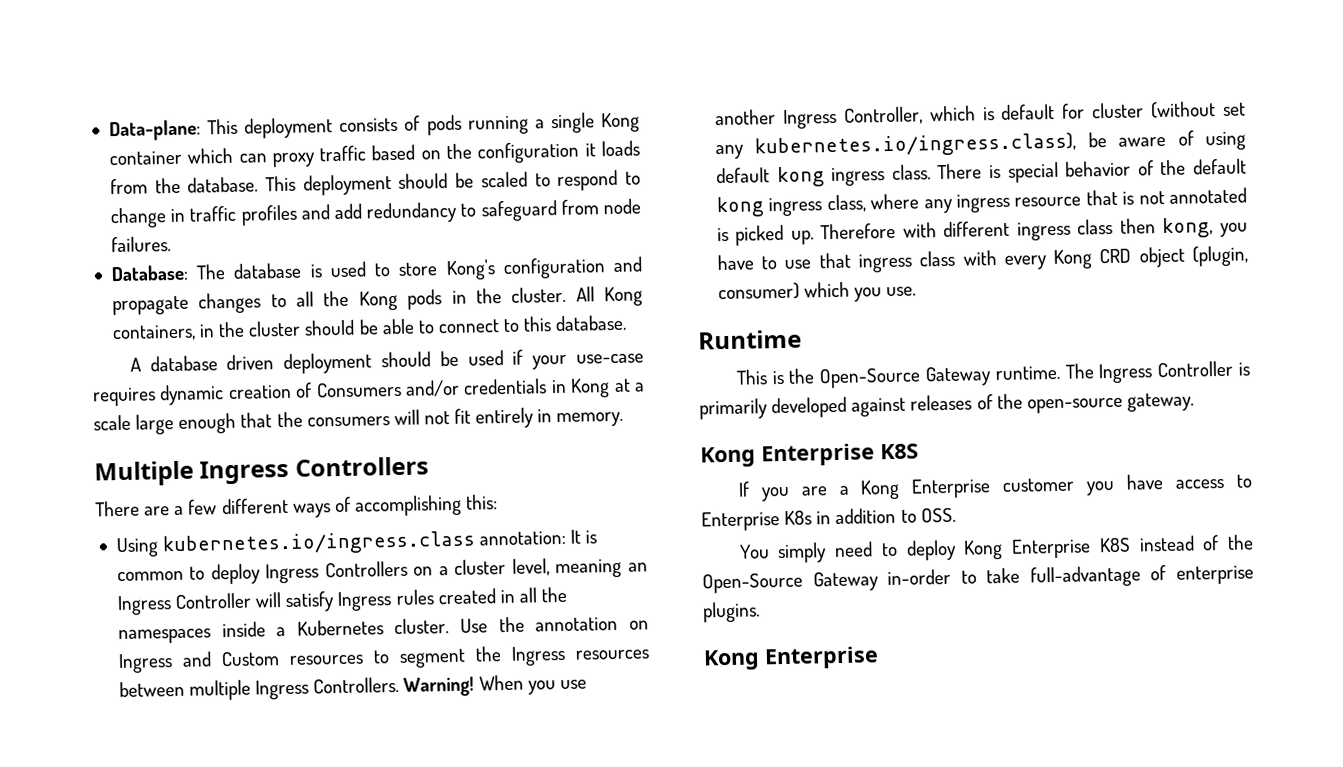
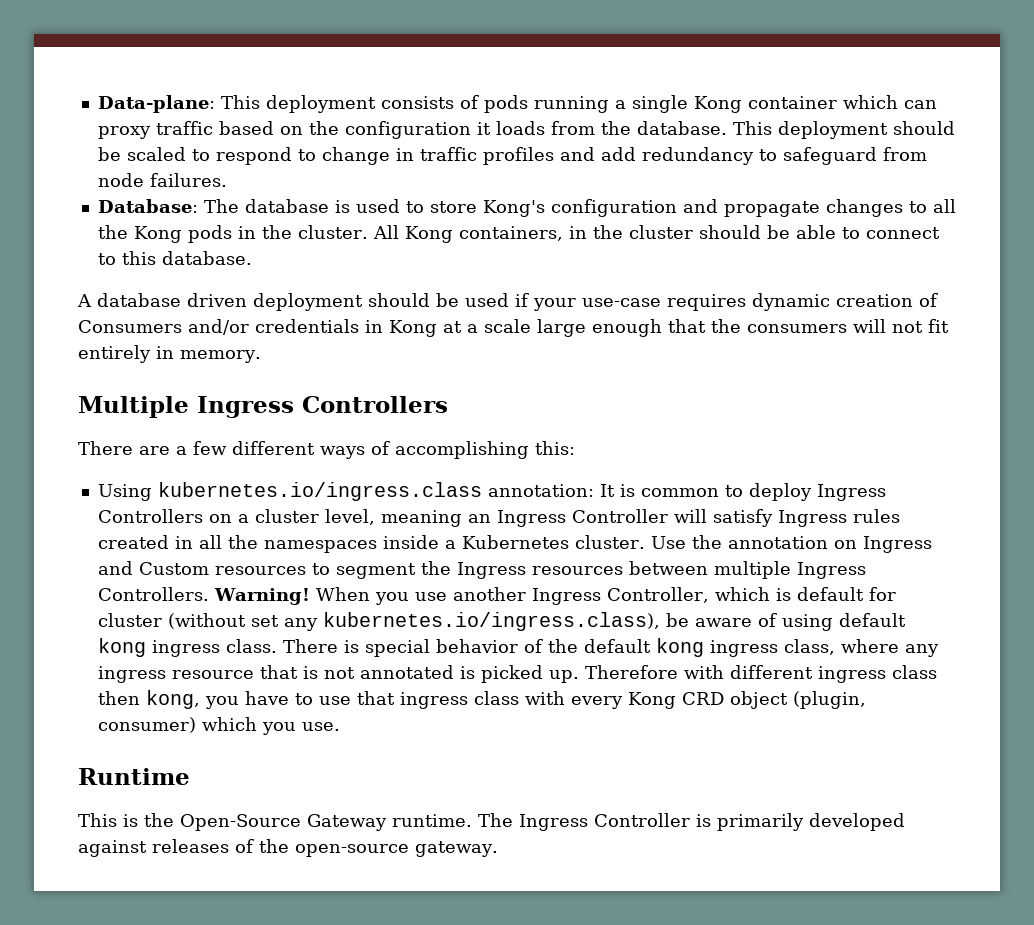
[700,443,919,468] [737,474,1252,502] [701,507,956,532] [738,534,1254,564] [702,565,1254,594] [702,601,760,623] [703,646,879,671] // Kong Enterprise K8S // If you are a Kong Enterprise customer you have access to Enterprise K8s in addition to OSS. // You simply need to deploy Kong Enterprise K8S instead of the Open-Source Gateway in-order to take full-advantage of enterprise plugins. // Kong Enterprise -> (498, 849) none

